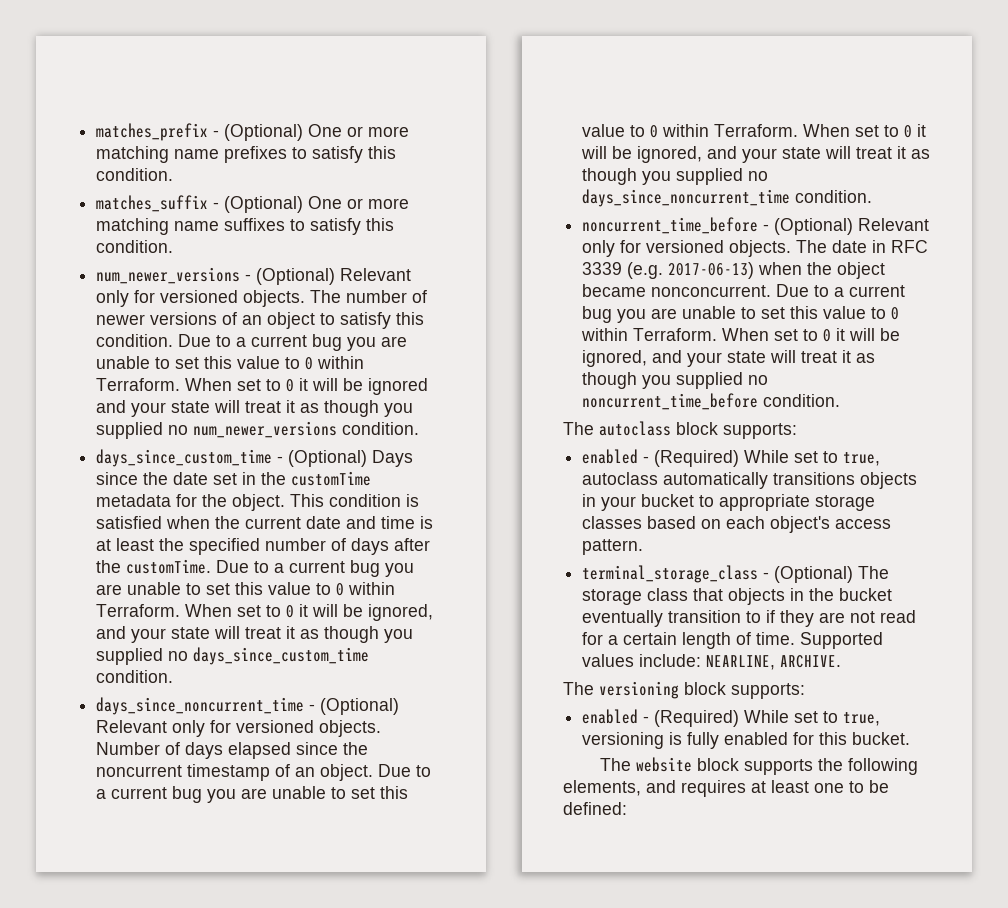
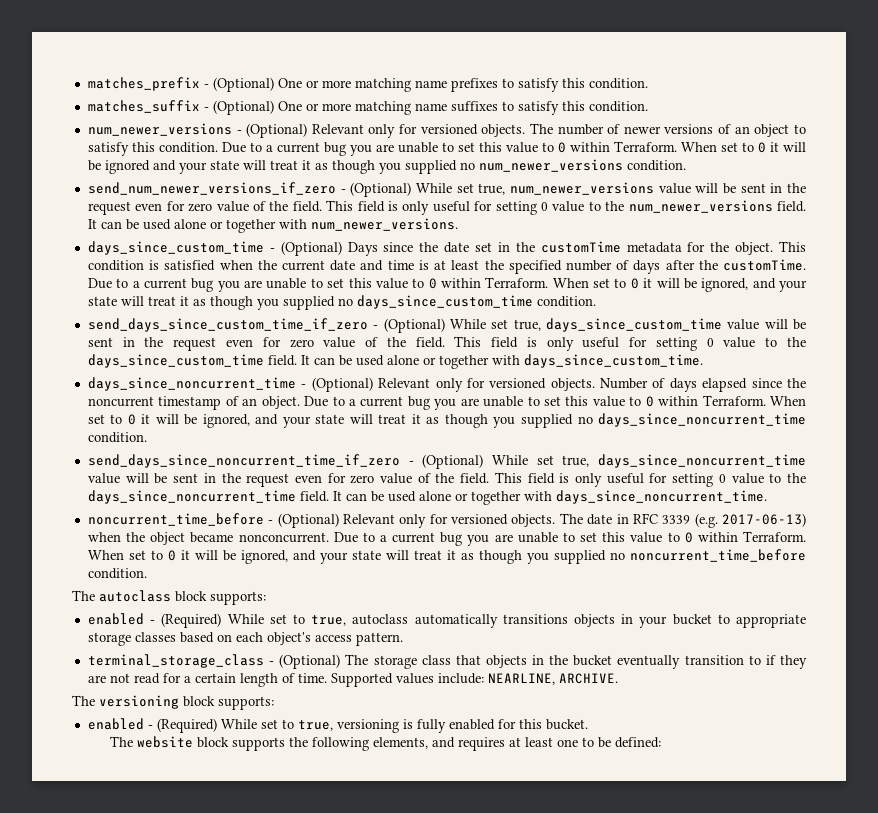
(420, 428) none -> [87,182,807,197] [87,200,806,215] [87,218,458,233] // send_num_newer_versions_if_zero - (Optional) While set true, num_newer_versions value will be sent in the request even for zero value of the field. This field is only useful for setting 0 value to the num_newer_versions field. It can be used alone or together with num_newer_versions.
(174, 676) none -> [87,318,806,333] [87,336,807,351] [87,354,703,369] // send_days_since_custom_time_if_zero - (Optional) While set true, days_since_custom_time value will be sent in the request even for zero value of the field. This field is only useful for setting 0 value to the days_since_custom_time field. It can be used alone or together with days_since_custom_time.
(873, 196) none -> [87,454,806,469] [87,472,807,487] [87,490,767,505] // send_days_since_noncurrent_time_if_zero - (Optional) While set true, days_since_noncurrent_time value will be sent in the request even for zero value of the field. This field is only useful for setting 0 value to the days_since_noncurrent_time field. It can be used alone or together with days_since_noncurrent_time.

